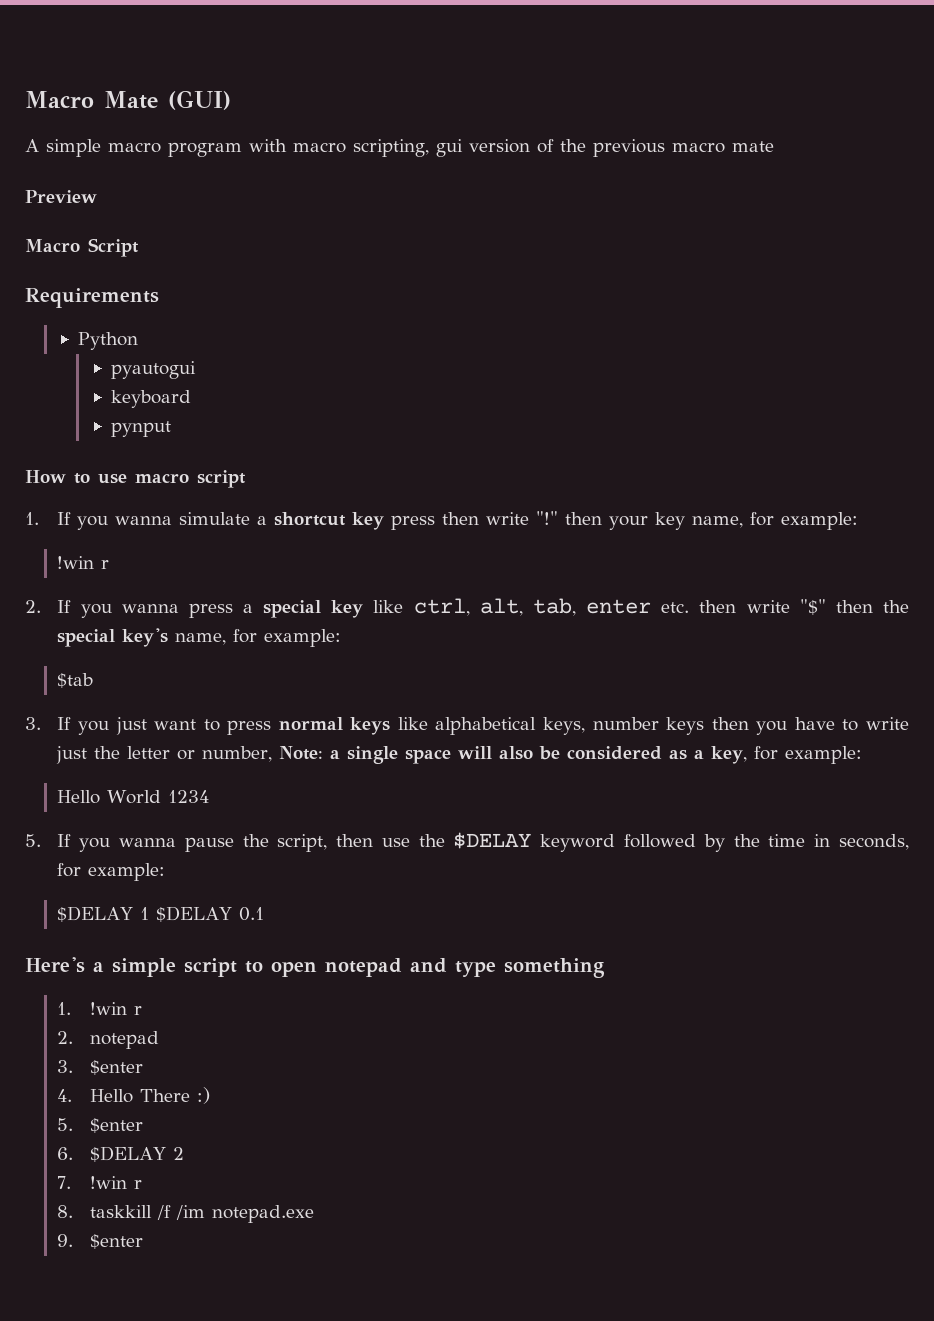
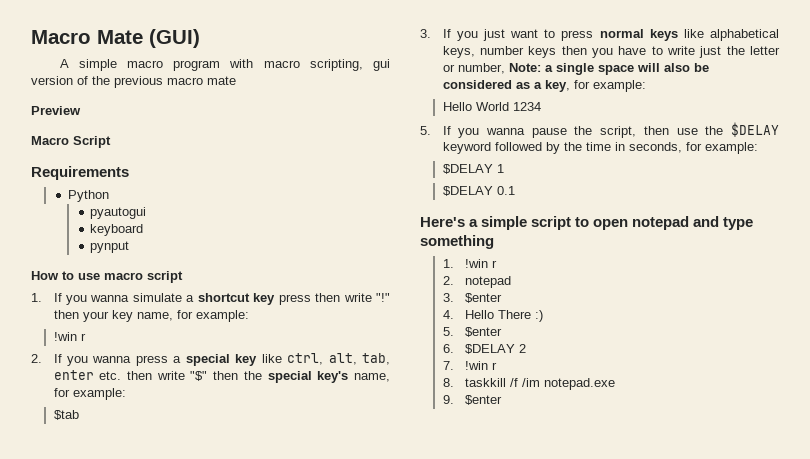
(150, 913) none -> (504, 168) //

